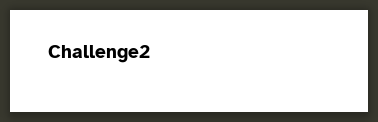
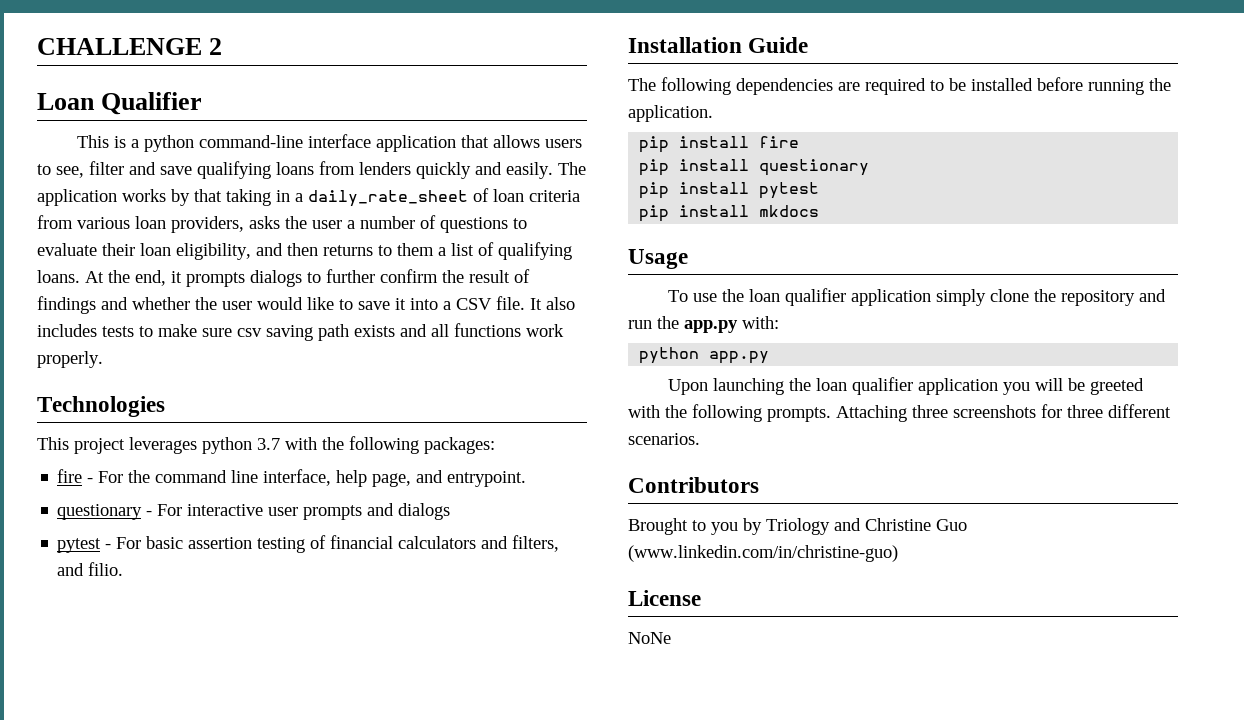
[48,45,150,63] Challenge2 -> [37,38,223,55] [37,92,203,115] [76,134,582,152] [37,161,586,179] [37,188,580,207] [37,215,527,233] [37,242,572,260] [37,269,530,287] [37,296,575,314] [37,323,564,341] [37,351,103,368] [37,396,165,417] [37,436,495,454] [57,469,527,487] [57,503,451,520] [57,535,560,553] [57,562,124,576] [628,37,809,53] [628,77,1171,95] [628,105,713,122] [639,136,800,153] [639,159,870,176] [639,182,820,199] [639,205,820,222] [628,249,688,269] [667,288,1166,306] [628,316,779,333] [639,347,770,364] [667,377,1144,395] [628,404,1171,422] [628,433,700,445] [628,477,759,493] [628,518,967,535] [628,545,898,562] [628,590,701,606] [628,632,671,644] CHALLENGE 2 // Loan Qualifier // This is a python command-line interface application that allows users to see, filter and save qualifying loans from lenders quickly and easily. The application works by that taking in a daily_rate_sheet of loan criteria from various loan providers, asks the user a number of questions to evaluate their loan eligibility, and then returns to them a list of qualifying loans. At the end, it prompts dialogs to further confirm the result of findings and whether the user would like to save it into a CSV file. It also includes tests to make sure csv saving path exists and all functions work properly. // Technologies // This project leverages python 3.7 with the following packages: // fire - For the command line interface, help page, and entrypoint. // questionary - For interactive user prompts and dialogs // pytest - For basic assertion testing of financial calculators and filters, and filio. // Installation Guide // The following dependencies are required to be installed before running the application. // pip install fire // pip install questionary // pip install pytest // pip install mkdocs // Usage // To use the loan qualifier application simply clone the repository and run the app.py with: // python app.py // Upon launching the loan qualifier application you will be greeted with the following prompts. Attaching three screenshots for three different scenarios. // Contributors // Brought to you by Triology and Christine Guo (www.linkedin.com/in/christine-guo) // License // NoNe

